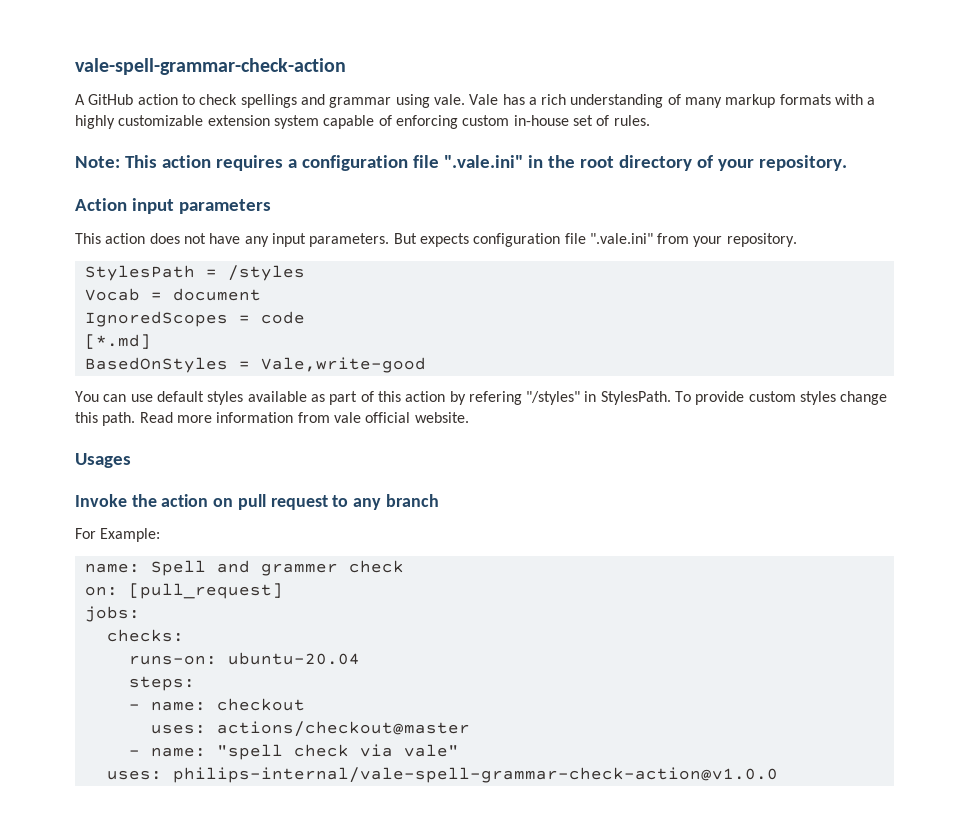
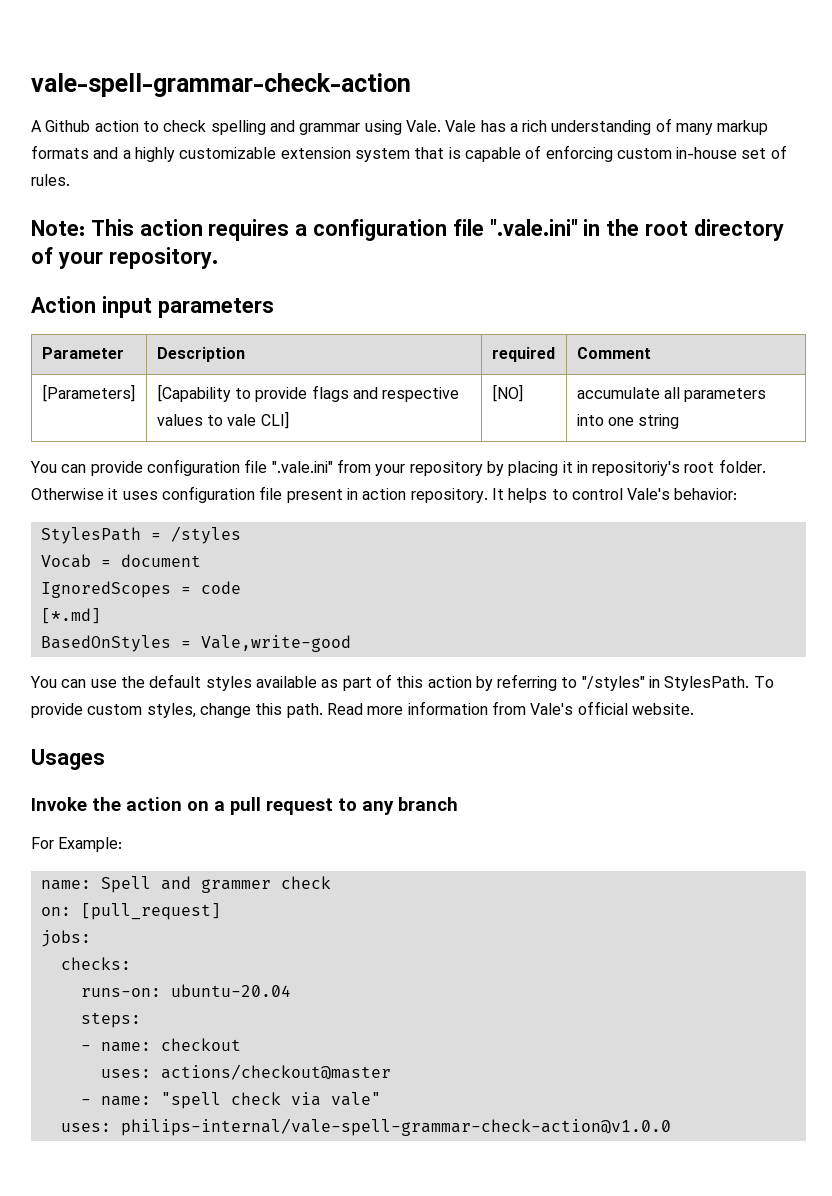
[88,94,134,105] GitHub -> [45,120,91,132] Github
[240,94,297,108] spellings -> [210,120,266,135] spelling
[433,94,465,105] vale. -> [405,120,441,132] Vale.
[835,94,864,105] with -> [93,147,119,159] and
(319, 122) none -> [414,147,461,159] that is
[75,233,469,247] // This action does not have any input parameters. But expects -> [41,347,124,359] [156,347,245,362] [491,347,555,362] [576,347,651,359] [41,384,135,402] [156,384,460,402] [156,411,289,429] [491,384,523,402] [576,387,767,402] [576,414,680,429] [30,461,143,476] // Parameter | Description | required | Comment // [Parameters] | [Capability to provide flags and respective values to vale CLI] | [NO] | accumulate all parameters into one string // You can provide
[726,233,797,247] repository. -> [409,459,766,476] [31,486,738,503] repository by placing it in repositoriy's root folder. Otherwise it uses configuration file present in action repository. It helps to control Vale's behavior:
(153, 398) none -> [120,676,145,688] the
[468,391,522,405] refering -> [497,674,578,691] referring to
[800,391,837,405] styles -> [146,703,196,718] styles,
[333,412,361,423] vale -> [530,703,574,715] Vale's
(234, 502) none -> [214,801,225,811] a

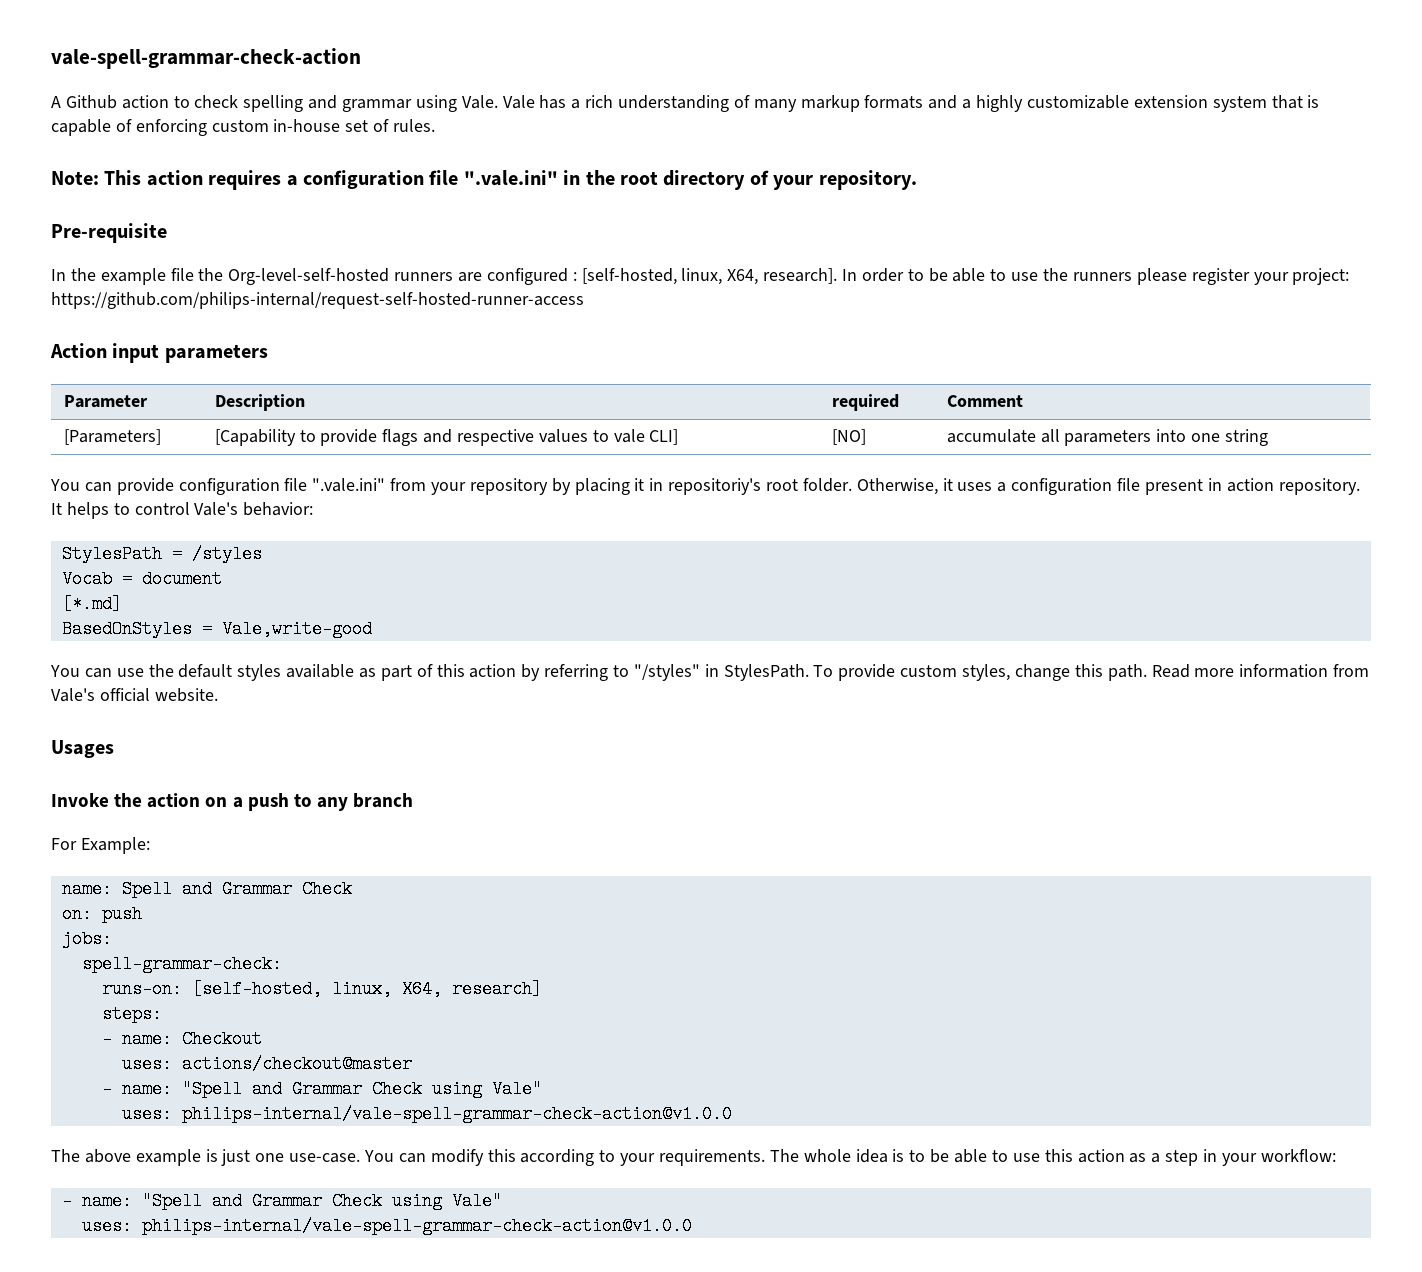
(218, 258) none -> [51,223,167,243] [51,268,1350,285] [51,292,584,309] // Pre-requisite // In the example file the Org-level-self-hosted runners are configured : [self-hosted, linux, X64, research]. In order to be able to use the runners please register your project: https://github.com/philips-internal/request-self-hosted-runner-access
[31,488,104,500] Otherwise -> [856,478,938,495] Otherwise,
(158, 495) none -> [997,482,1007,492] a
[40,581,241,598] // IgnoredScopes = code -> (222, 579) none
[230,797,333,815] pull request -> [247,793,289,811] push
[200,876,331,893] grammer check -> [221,880,352,898] Grammar Check
[80,903,221,920] [pull_request] -> [101,905,142,923] push
[60,957,131,970] checks: -> [81,955,282,973] spell-grammar-check:
[170,984,291,997] ubuntu-20.04 -> [191,980,542,998] [self-hosted, linux, X64, research]
[160,1038,241,1051] checkout -> [181,1030,262,1048] Checkout
[160,1092,381,1109] "spell check via vale" -> [181,1080,542,1098] [121,1105,732,1123] [51,1149,1336,1166] [61,1192,502,1210] "Spell and Grammar Check using Vale" // uses: philips-internal/vale-spell-grammar-check-action@v1.0.0 // The above example is just one use-case. You can modify this according to your requirements. The whole idea is to be able to use this action as a step in your workflow: // - name: "Spell and Grammar Check using Vale"

